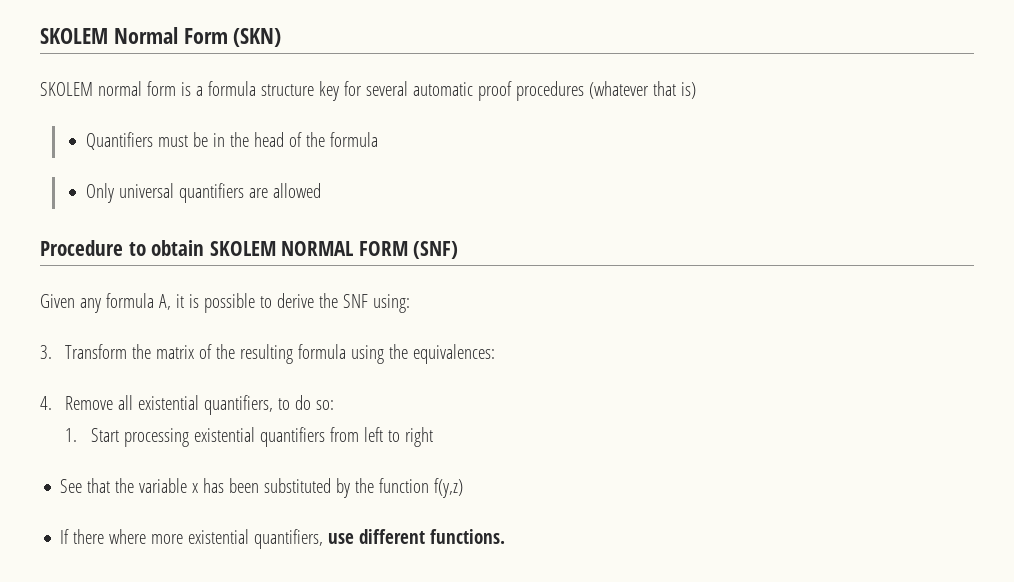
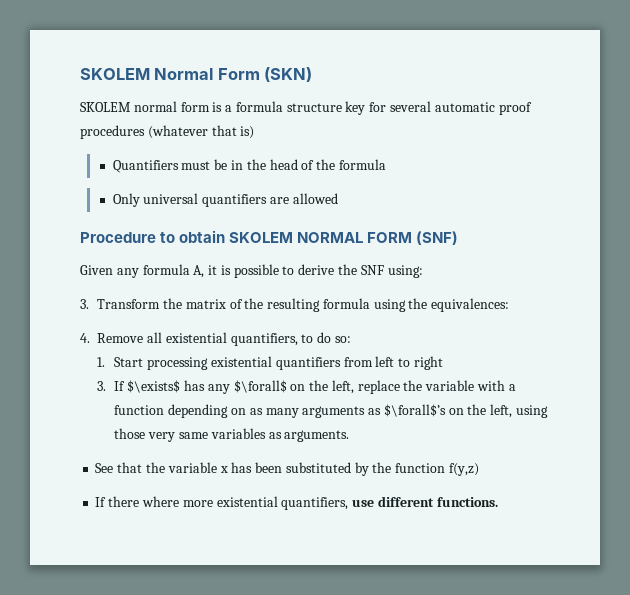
(433, 437) none -> [97,380,516,394] [114,404,548,418] [114,428,350,442] // 3. If $\exists$ has any $\forall$ on the left, replace the variable with a function depending on as many arguments as $\forall$’s on the left, using those very same variables as arguments.

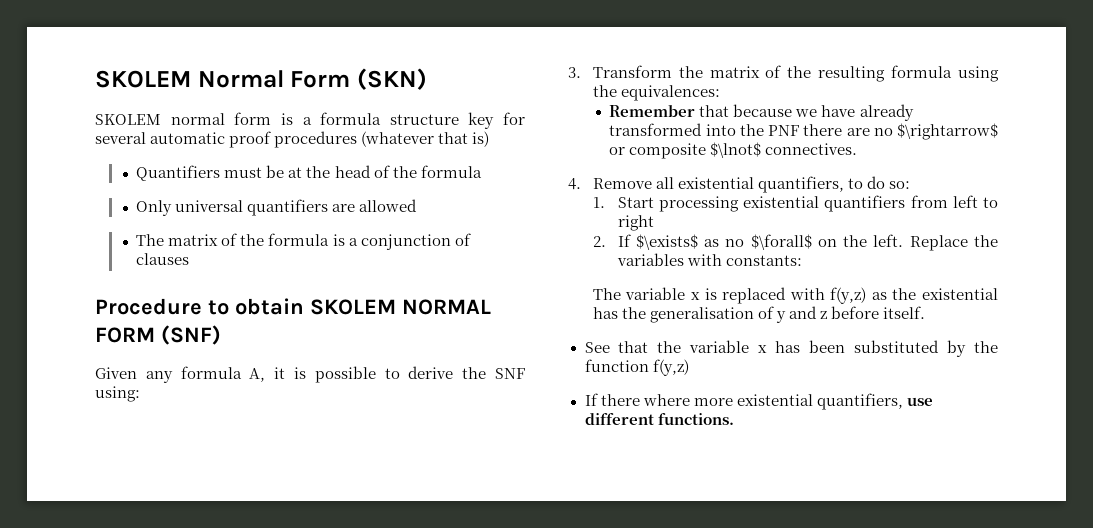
[230,160,243,170] in -> [288,167,303,178] at
(338, 198) none -> [136,233,471,250] [136,253,190,265] // The matrix of the formula is a conjunction of clauses
(510, 305) none -> [609,104,914,121] [609,123,999,140] [609,142,858,159] // Remember that because we have already transformed into the PNF there are no $\rightarrow$ or composite $\lnot$ connectives.
[97,381,107,391] 3. -> [592,236,606,247] 2.
[183,380,230,394] has any -> [704,239,745,247] as no
[331,380,516,394] [114,404,548,418] [114,428,350,442] left, replace the variable with a function depending on as many arguments as $\forall$’s on the left, using those very same variables as arguments. -> [873,234,999,251] [616,253,802,266] [592,287,998,304] [592,306,926,323] left. Replace the variables with constants: // The variable x is replaced with f(y,z) as the existential has the generalisation of y and z before itself.

